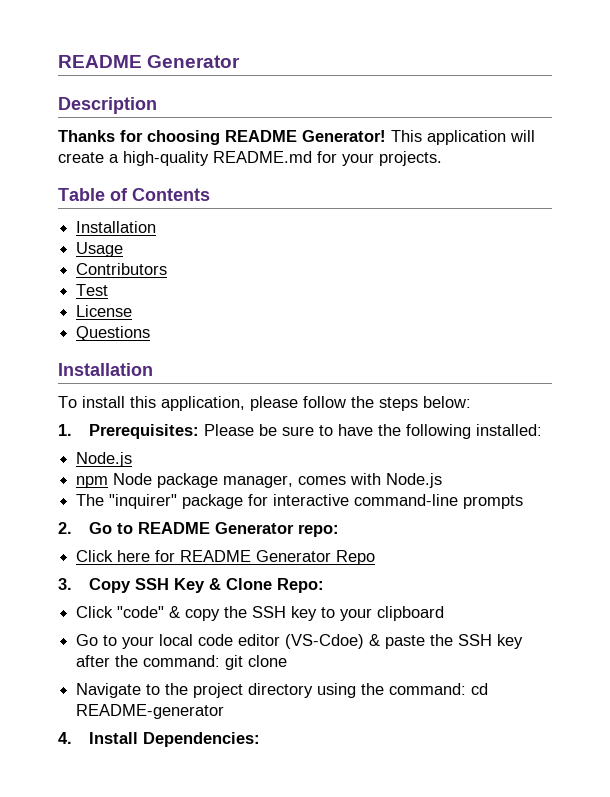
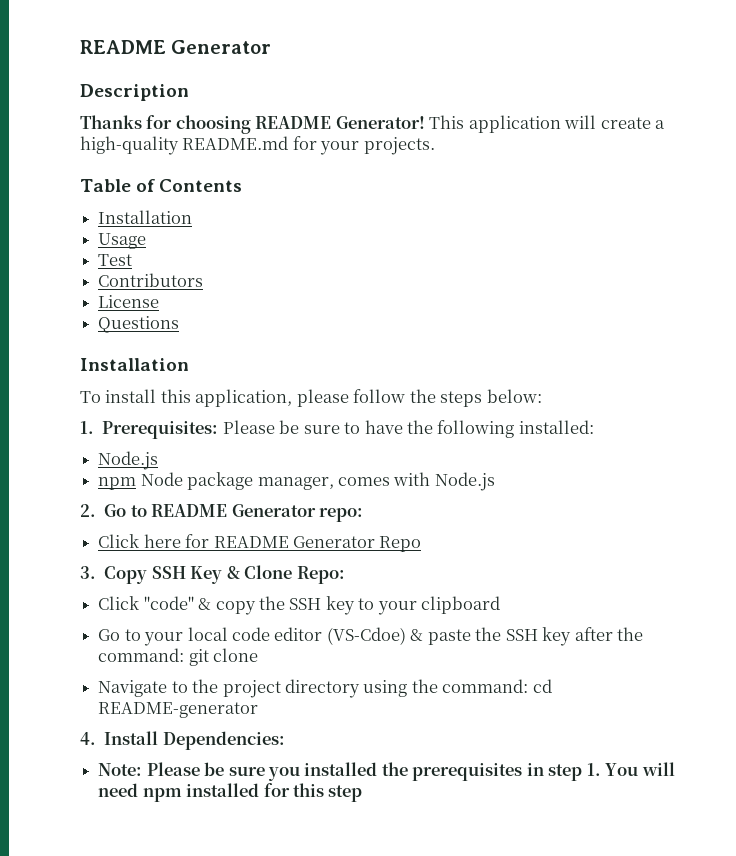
(124, 249) none -> [98,254,133,266] // Test
[76,284,109,296] // Test -> (204, 280) none
[76,494,524,509] // The "inquirer" package for interactive command-line prompts -> (495, 481) none
(260, 739) none -> [98,762,675,781] [98,783,363,802] // Note: Please be sure you installed the prerequisites in step 1. You will need npm installed for this step

